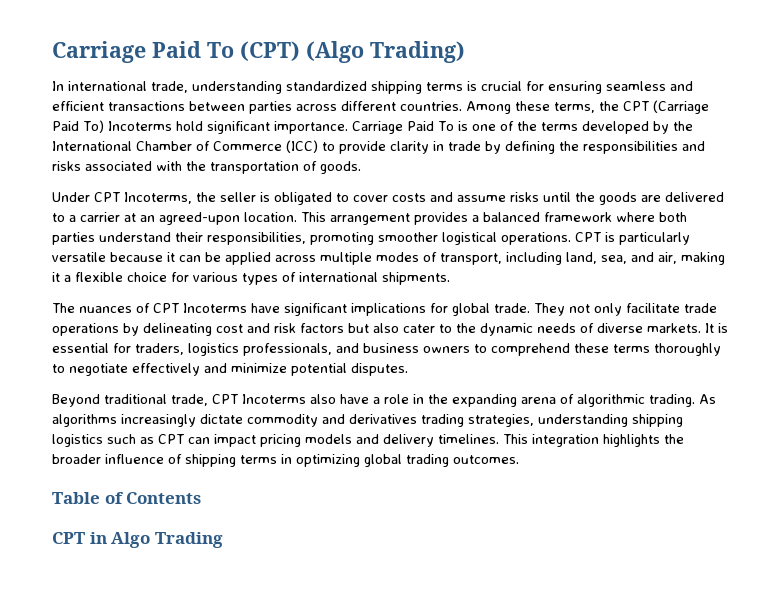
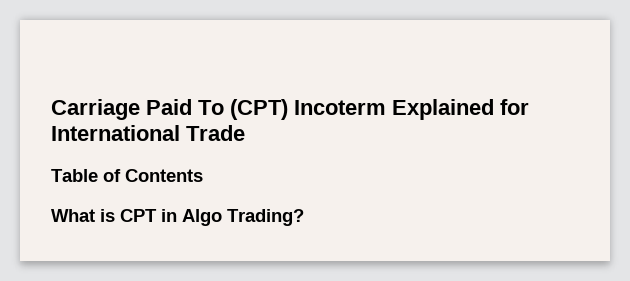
[306,41,465,63] [52,81,693,94] [52,100,709,114] [52,120,693,134] [52,140,705,154] [52,161,361,174] [52,192,724,205] [52,212,687,225] [52,232,690,245] [52,252,725,265] [52,272,450,285] [52,303,717,316] [52,323,728,336] [52,343,721,356] [52,363,408,376] [52,394,716,407] [52,414,683,427] [52,434,684,447] [52,454,519,467] (Algo Trading) // In international trade, understanding standardized shipping terms is crucial for ensuring seamless and efficient transactions between parties across different countries. Among these terms, the CPT (Carriage Paid To) Incoterms hold significant importance. Carriage Paid To is one of the terms developed by the International Chamber of Commerce (ICC) to provide clarity in trade by defining the responsibilities and risks associated with the transportation of goods. // Under CPT Incoterms, the seller is obligated to cover costs and assume risks until the goods are delivered to a carrier at an agreed-upon location. This arrangement provides a balanced framework where both parties understand their responsibilities, promoting smoother logistical operations. CPT is particularly versatile because it can be applied across multiple modes of transport, including land, sea, and air, making it a flexible choice for various types of international shipments. // The nuances of CPT Incoterms have significant implications for global trade. They not only facilitate trade operations by delineating cost and risk factors but also cater to the dynamic needs of diverse markets. It is essential for traders, logistics professionals, and business owners to comprehend these terms thoroughly to negotiate effectively and minimize potential disputes. // Beyond traditional trade, CPT Incoterms also have a role in the expanding arena of algorithmic trading. As algorithms increasingly dictate commodity and derivatives trading strategies, understanding shipping logistics such as CPT can impact pricing models and delivery timelines. This integration highlights the broader influence of shipping terms in optimizing global trading outcomes. -> [294,99,529,120] [51,125,245,141] Incoterm Explained for International Trade
(202, 498) none -> [51,209,115,222] What is
[154,532,223,548] Trading -> [227,209,304,226] Trading?

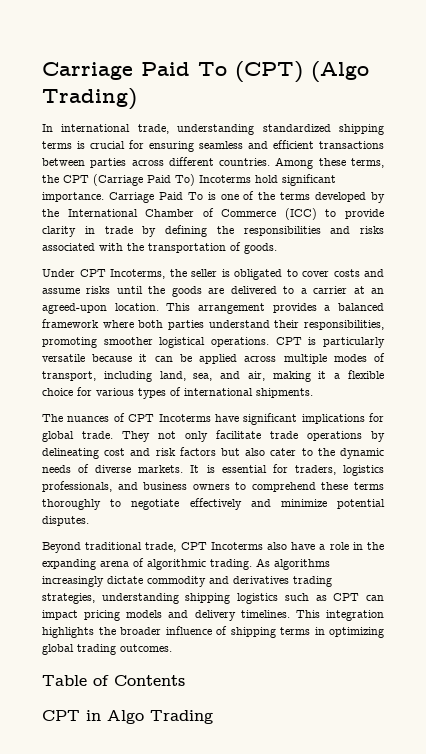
[294,99,529,120] [51,125,245,141] Incoterm Explained for International Trade -> [311,61,369,82] [42,88,137,110] [42,124,384,135] [42,140,384,152] [42,157,384,169] [42,174,336,186] [42,191,385,203] [42,208,384,220] [42,225,384,237] [42,242,277,254] [42,269,384,280] [42,286,384,297] [42,303,384,314] [42,319,384,330] [42,337,385,348] [42,353,386,364] [42,370,384,382] [42,387,313,399] [42,413,384,425] [42,430,385,442] [42,447,384,459] [42,464,384,476] [42,481,384,492] [42,498,385,510] [42,516,89,526] [42,542,384,553] [42,558,330,570] [42,576,332,587] [42,593,385,604] [42,610,384,621] [42,626,384,638] [42,644,172,655] (Algo Trading) // In international trade, understanding standardized shipping terms is crucial for ensuring seamless and efficient transactions between parties across different countries. Among these terms, the CPT (Carriage Paid To) Incoterms hold significant importance. Carriage Paid To is one of the terms developed by the International Chamber of Commerce (ICC) to provide clarity in trade by defining the responsibilities and risks associated with the transportation of goods. // Under CPT Incoterms, the seller is obligated to cover costs and assume risks until the goods are delivered to a carrier at an agreed-upon location. This arrangement provides a balanced framework where both parties understand their responsibilities, promoting smoother logistical operations. CPT is particularly versatile because it can be applied across multiple modes of transport, including land, sea, and air, making it a flexible choice for various types of international shipments. // The nuances of CPT Incoterms have significant implications for global trade. They not only facilitate trade operations by delineating cost and risk factors but also cater to the dynamic needs of diverse markets. It is essential for traders, logistics professionals, and business owners to comprehend these terms thoroughly to negotiate effectively and minimize potential disputes. // Beyond traditional trade, CPT Incoterms also have a role in the expanding arena of algorithmic trading. As algorithms increasingly dictate commodity and derivatives trading strategies, understanding shipping logistics such as CPT can impact pricing models and delivery timelines. This integration highlights the broader influence of shipping terms in optimizing global trading outcomes.
[51,209,115,222] What is -> (185, 680) none
[227,209,304,226] Trading? -> [150,710,213,724] Trading

